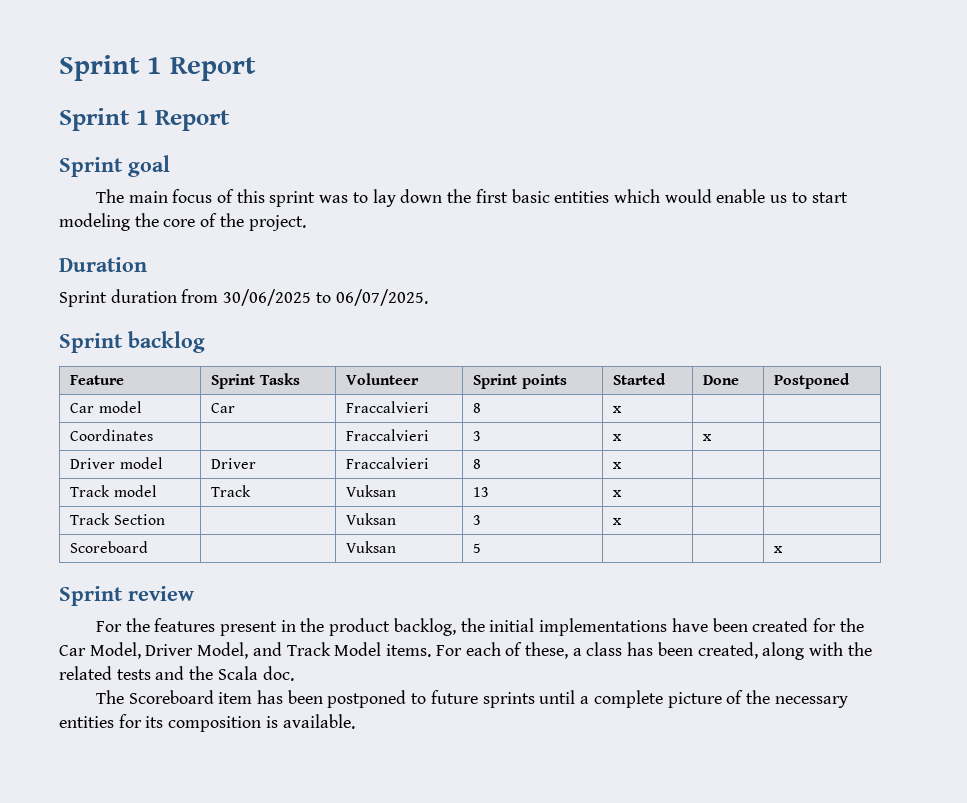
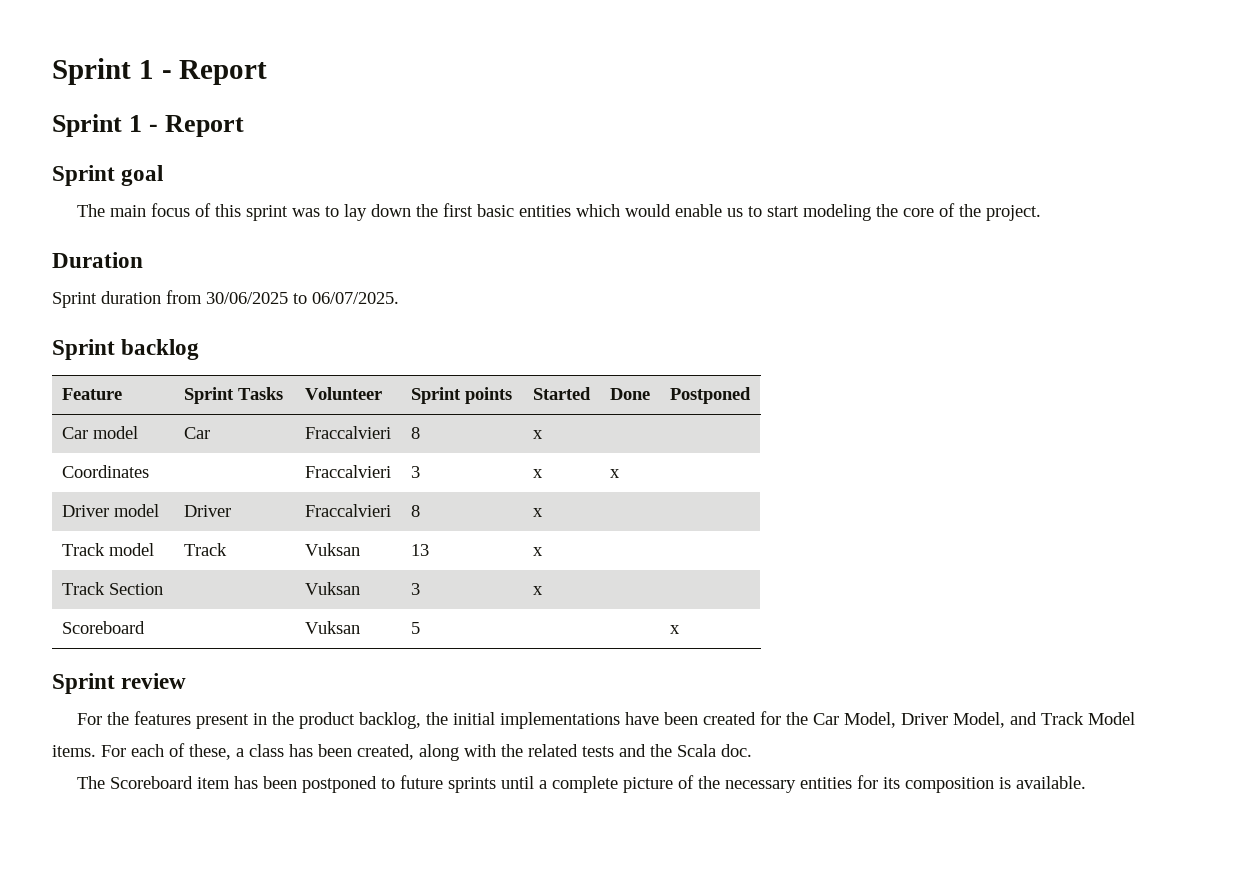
[59,55,163,81] Sprint 1 -> [52,58,172,85] Sprint 1 -
(149, 117) none -> [149,124,159,132] -

